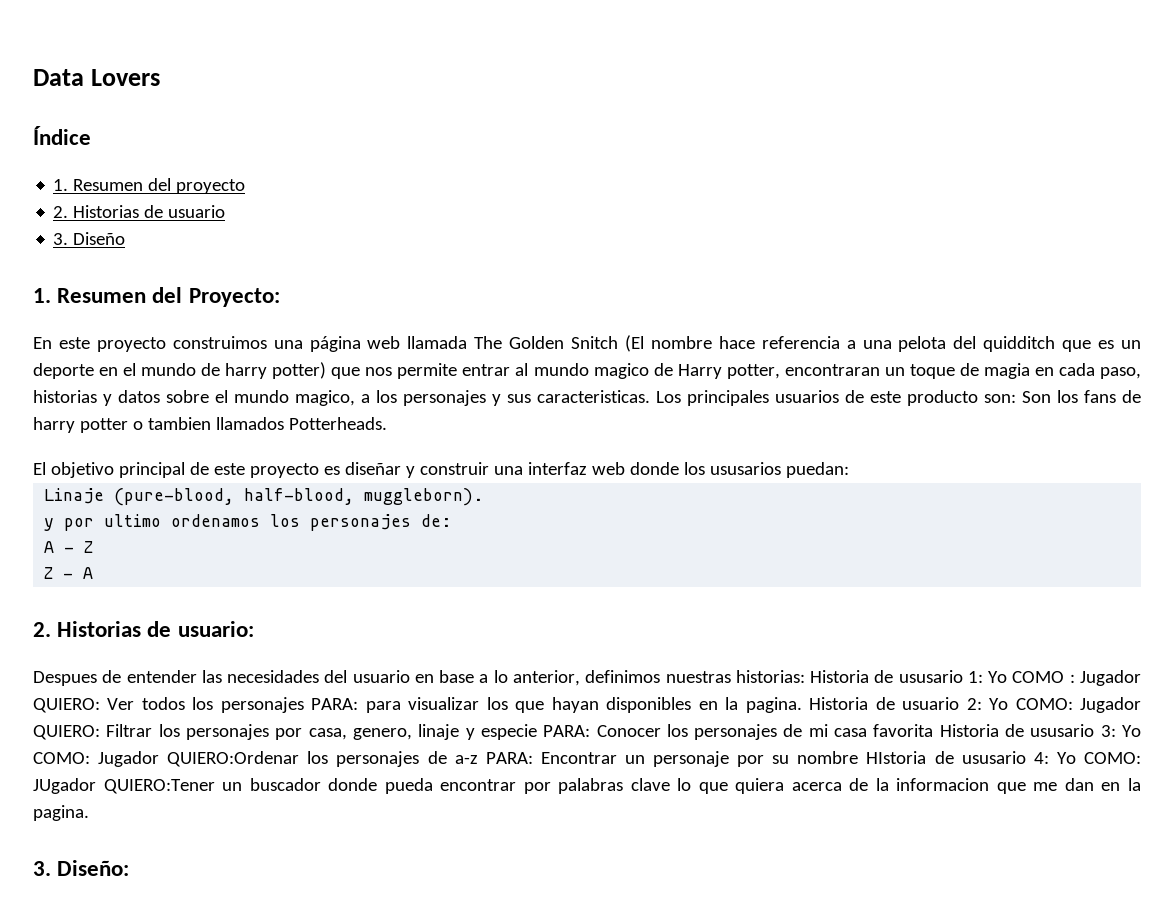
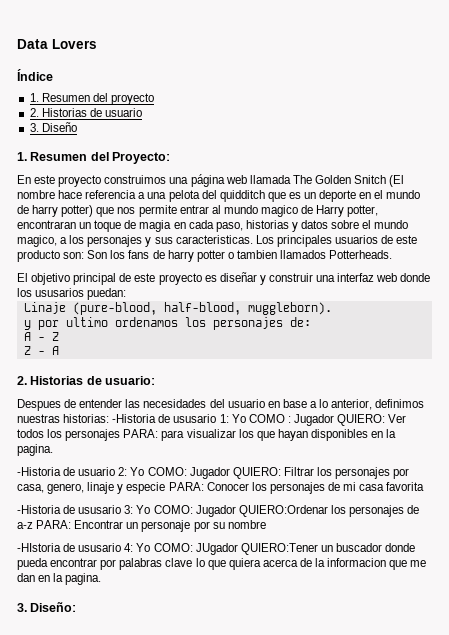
[810,670,870,683] Historia -> [112,414,157,423] -Historia
[809,697,869,710] Historia -> [17,467,61,476] // -Historia
[939,724,999,737] Historia -> [17,505,61,514] // -Historia
[866,751,927,764] HIstoria -> [17,543,61,552] // -HIstoria

